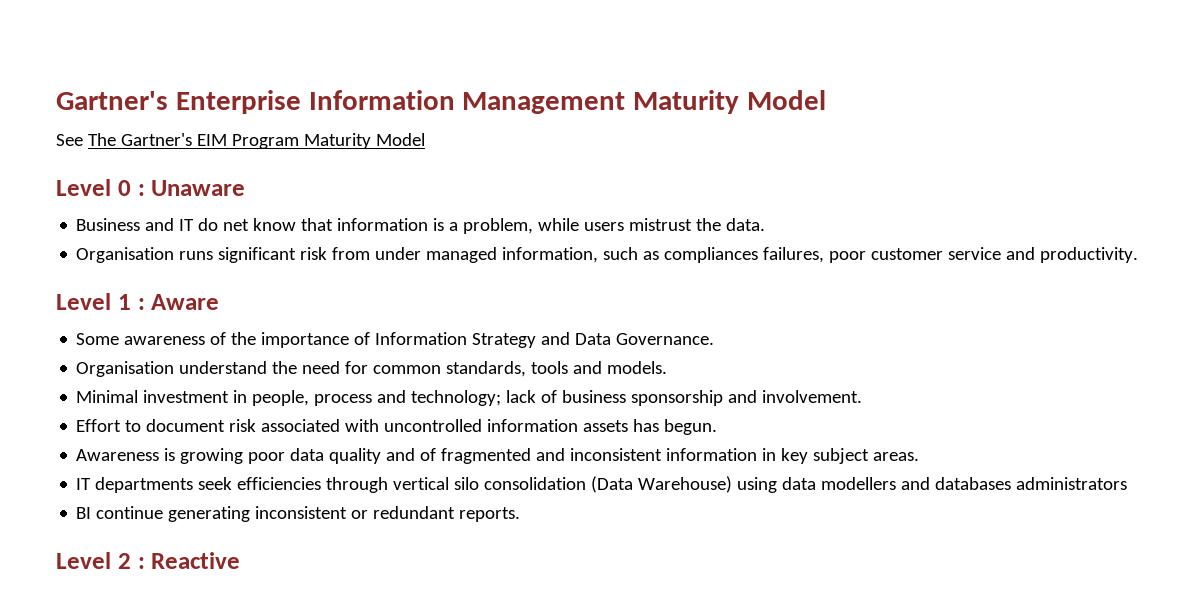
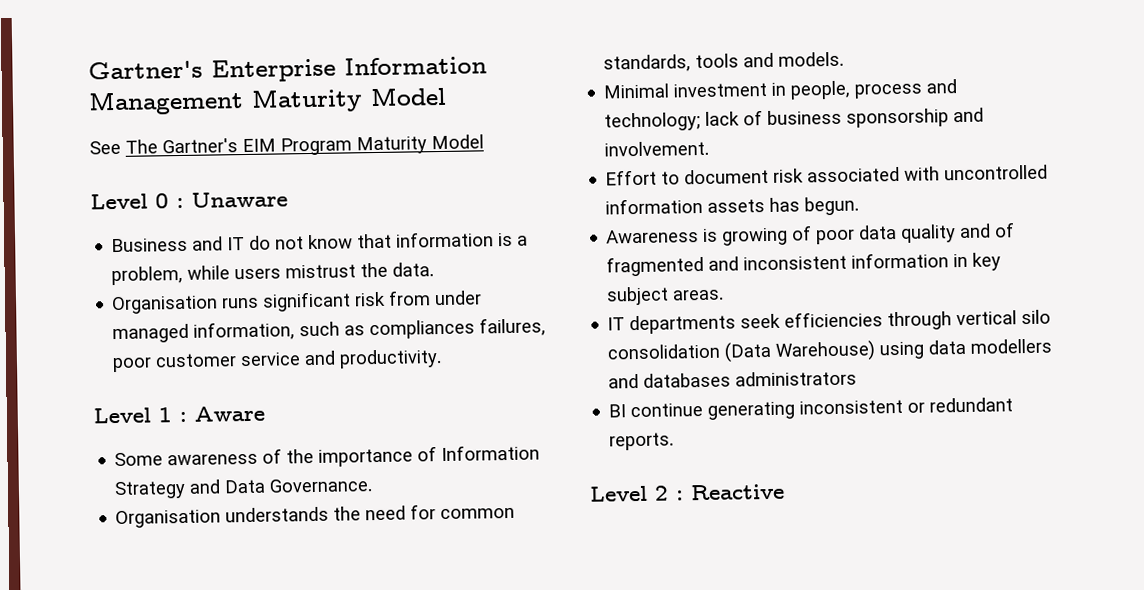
[223,219,250,231] net -> [275,236,305,250] not
[179,361,268,374] understand -> [225,506,330,523] understands
(244, 456) none -> [791,225,813,241] of

